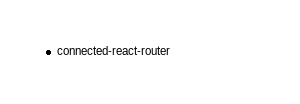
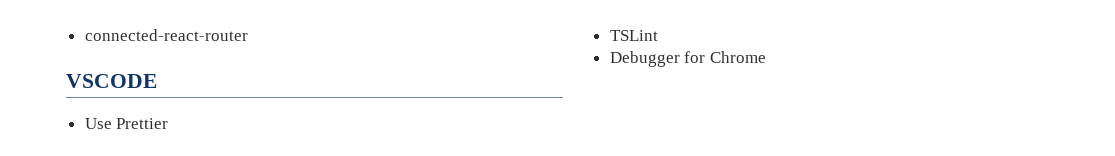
(170, 50) none -> [66,74,157,88] [84,118,169,129] [609,30,658,41] [609,51,766,67] // VSCODE // Use Prettier // TSLint // Debugger for Chrome

